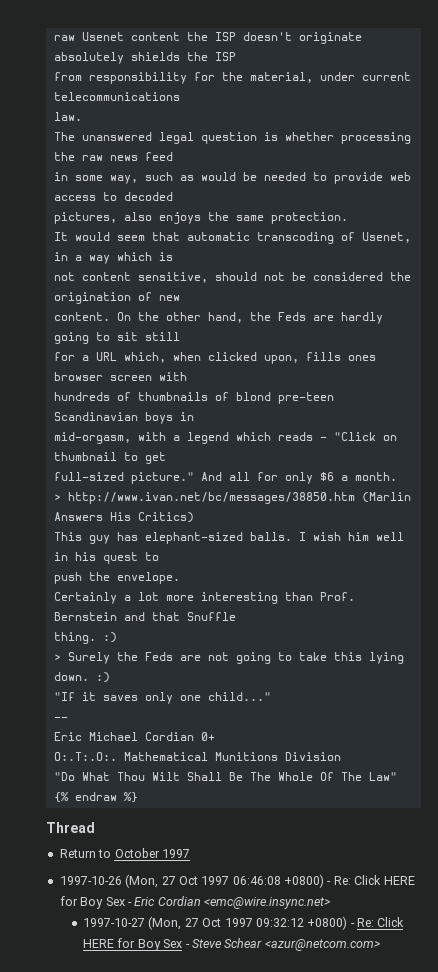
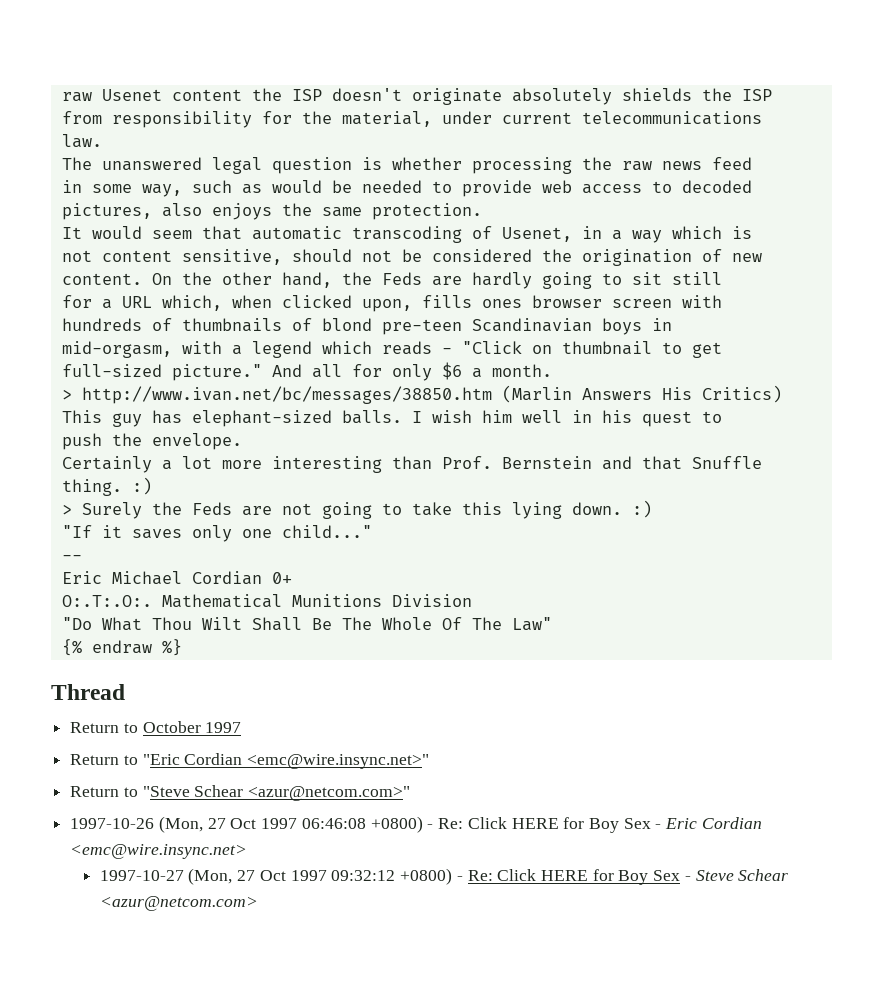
(190, 853) none -> [70,753,430,769] [70,785,411,801] // Return to "Eric Cordian <emc@wire.insync.net>" // Return to "Steve Schear <azur@netcom.com>"

